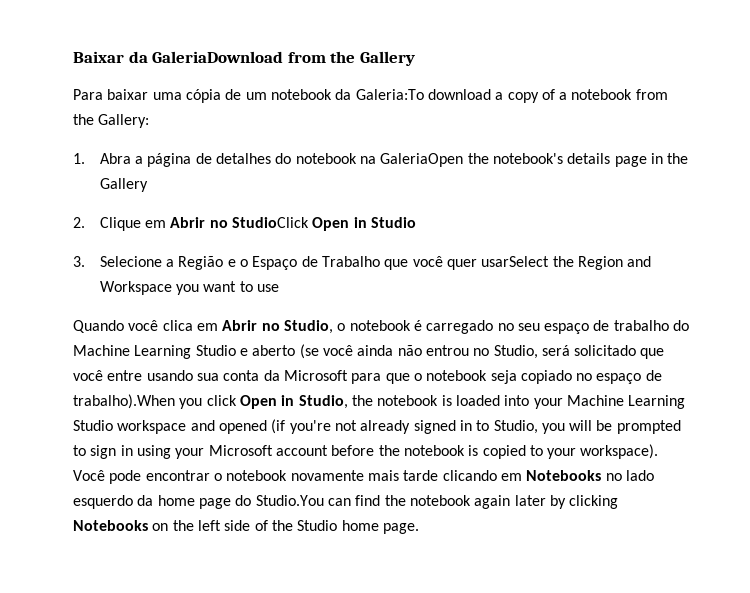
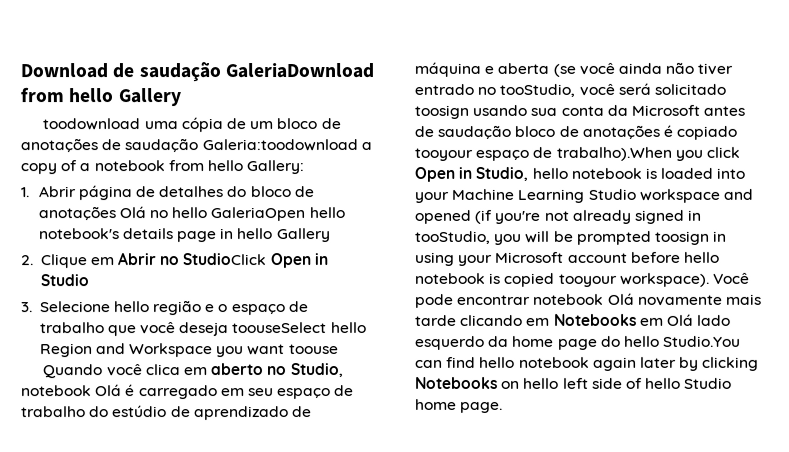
[73,51,148,63] Baixar da -> [20,62,221,83] Download de saudação
[330,51,415,66] [73,89,149,100] the Gallery // Para baixar -> [68,88,181,107] [42,118,141,131] hello Gallery // toodownload
[270,89,491,100] notebook da Galeria:To download -> [276,118,341,130] [20,138,358,153] bloco de anotações de saudação Galeria:toodownload
[73,114,94,125] the -> [206,160,243,172] hello
[99,153,144,164] Abra a -> [37,186,76,198] Abrir
[295,153,489,167] notebook na GaleriaOpen the -> [249,186,314,198] [37,206,345,222] bloco de anotações Olá no hello GaleriaOpen hello
[667,153,689,164] the -> [237,228,274,240] hello
[166,256,574,270] a Região e o Espaço de Trabalho que você quer usarSelect the -> [113,300,309,316] [39,322,367,337] hello região e o espaço de trabalho que você deseja toouseSelect hello
[239,281,280,292] to use -> [288,344,339,355] toouse
[222,320,411,334] Abrir no Studio, o notebook -> [211,363,344,378] [21,384,123,397] aberto no Studio, notebook Olá
[497,323,514,331] no -> [220,388,245,397] em
[73,344,665,359] [73,370,143,381] Machine Learning Studio e aberto (se você ainda não entrou no Studio, será solicitado que você entre -> [112,405,312,421] [414,61,734,77] [414,82,726,97] [414,104,469,119] estúdio de aprendizado de máquina e aberta (se você ainda não tiver entrado no tooStudio, você será solicitado toosign
[351,370,593,384] para que o notebook seja copiado no -> [703,105,746,116] [414,124,738,140] [414,147,473,161] antes de saudação bloco de anotações é copiado tooyour
[351,395,373,406] the -> [531,167,568,179] hello
[476,420,538,434] to Studio, -> [415,230,491,244] tooStudio,
[73,445,117,459] to sign -> [654,230,710,245] toosign
[378,445,400,456] the -> [683,251,720,263] hello
[529,445,577,459] to your -> [558,273,618,287] tooyour
[213,470,288,481] o notebook -> [533,292,635,305] notebook Olá
[605,473,622,481] no -> [639,313,694,326] em Olá
(252, 500) none -> [623,335,660,347] hello
[384,495,406,506] the -> [479,356,516,368] hello
[172,520,194,531] the -> [523,377,560,389] hello
[271,520,293,531] the -> [645,377,682,389] hello

